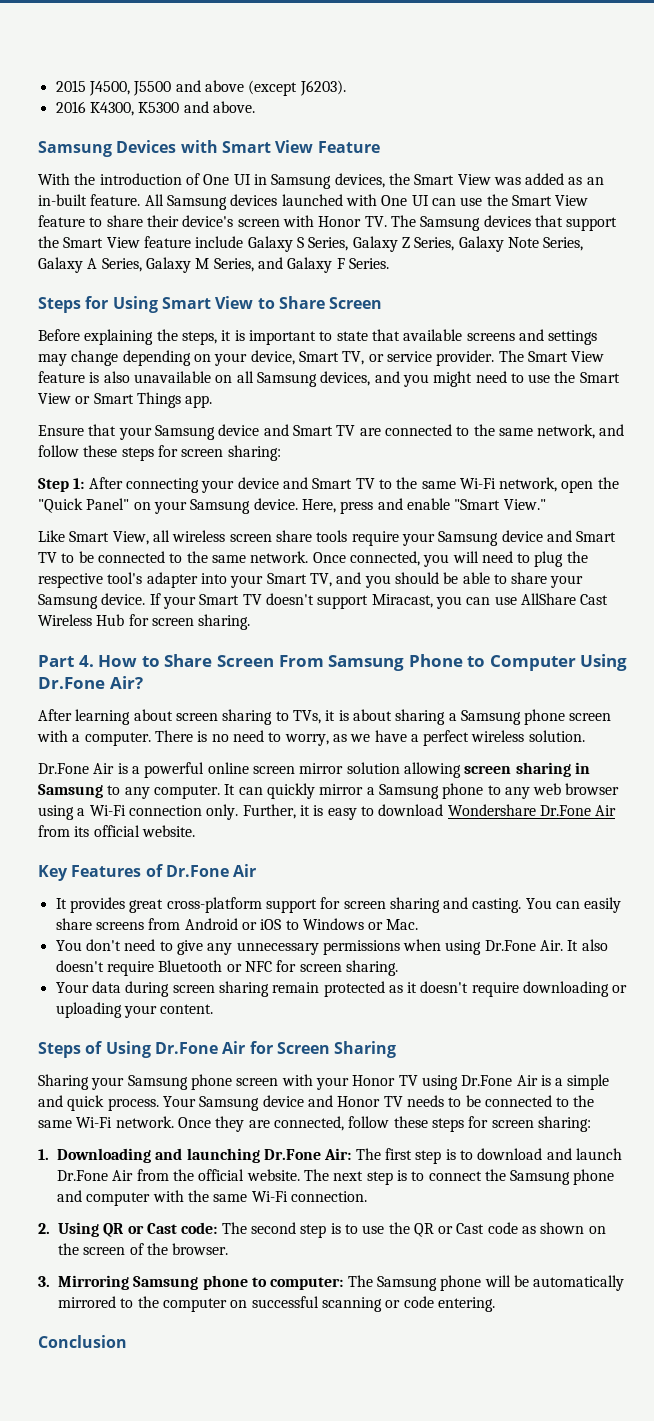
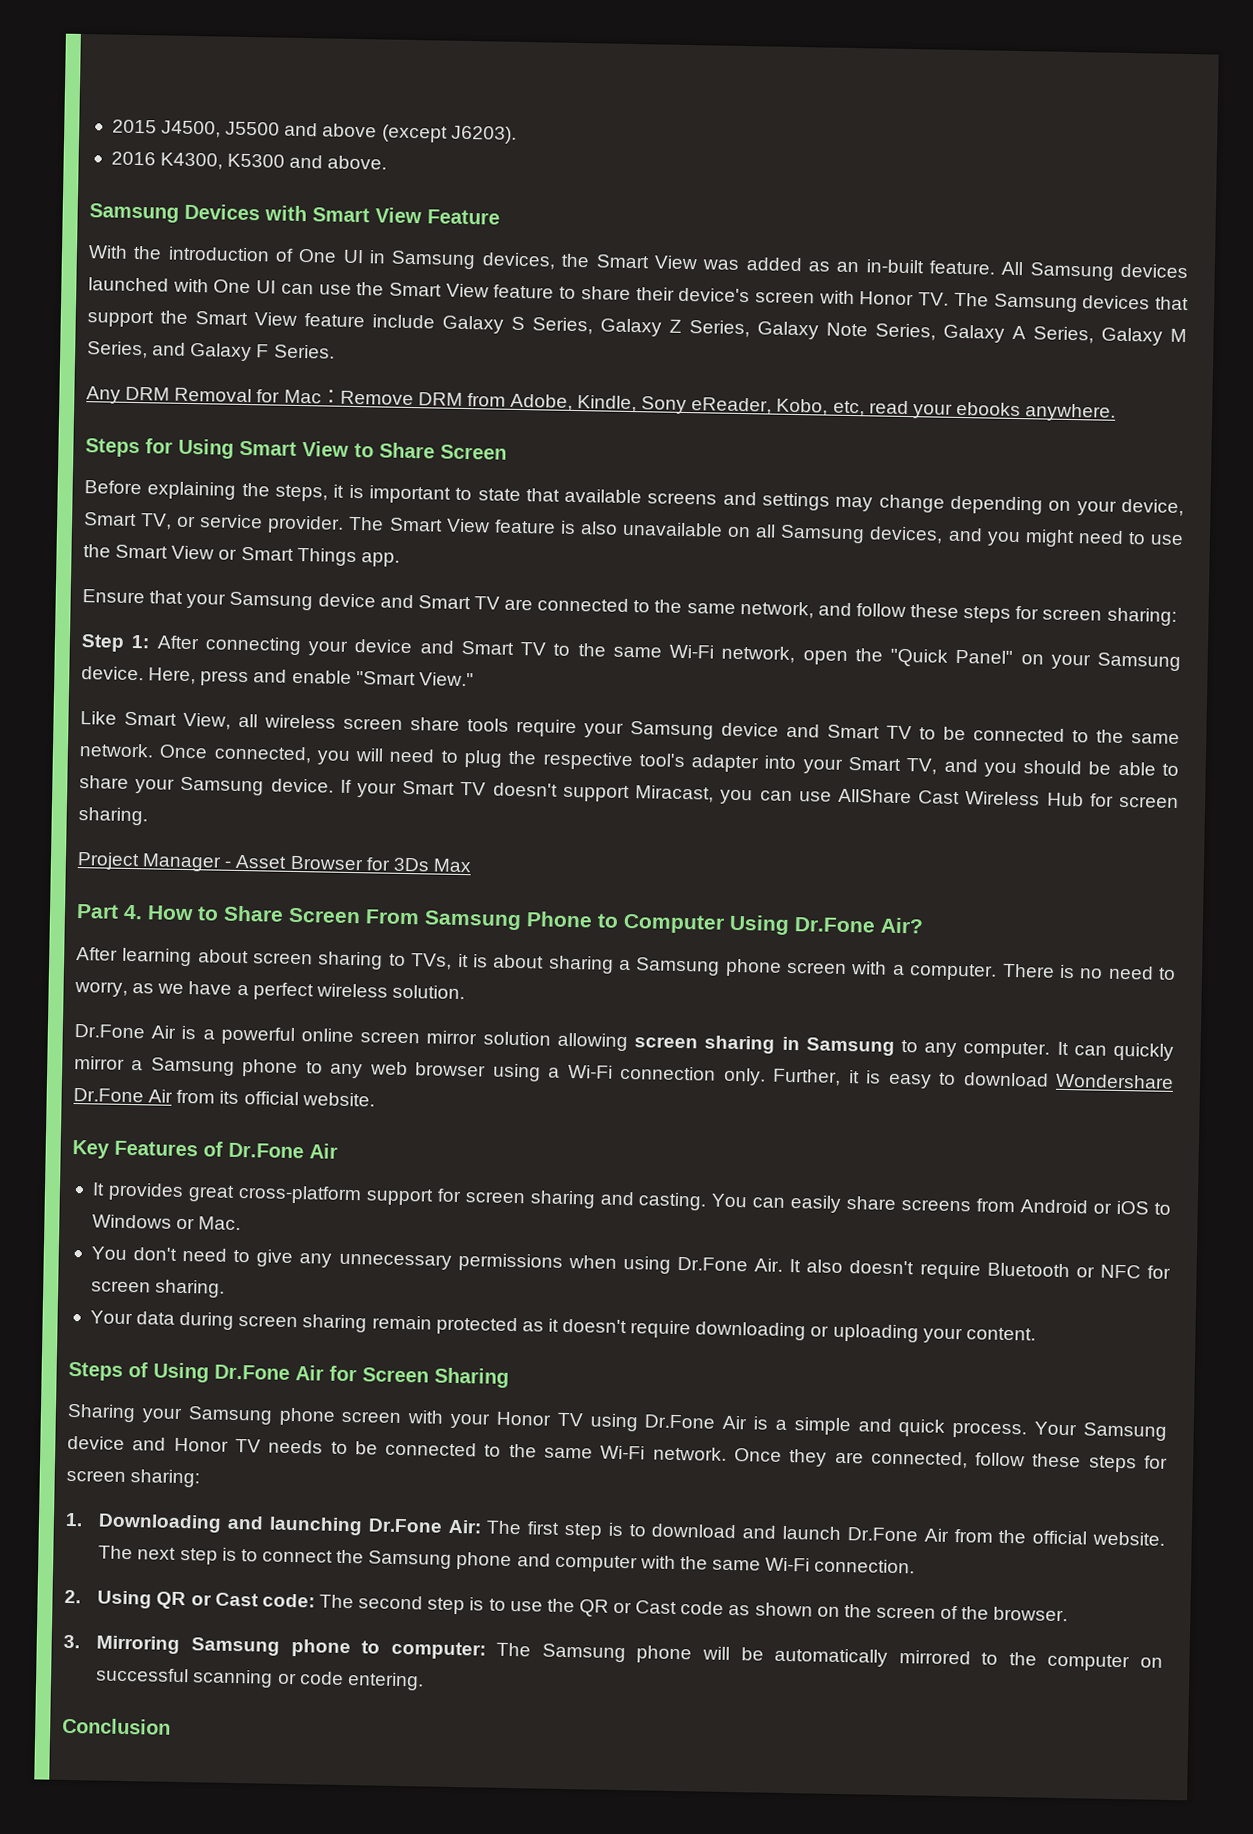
(389, 263) none -> [86,386,1117,422] // Any DRM Removal for Mac：Remove DRM from Adobe, Kindle, Sony eReader, Kobo, etc, read your ebooks anywhere.
(251, 622) none -> [77,852,472,873] // Project Manager - Asset Browser for 3Ds Max

